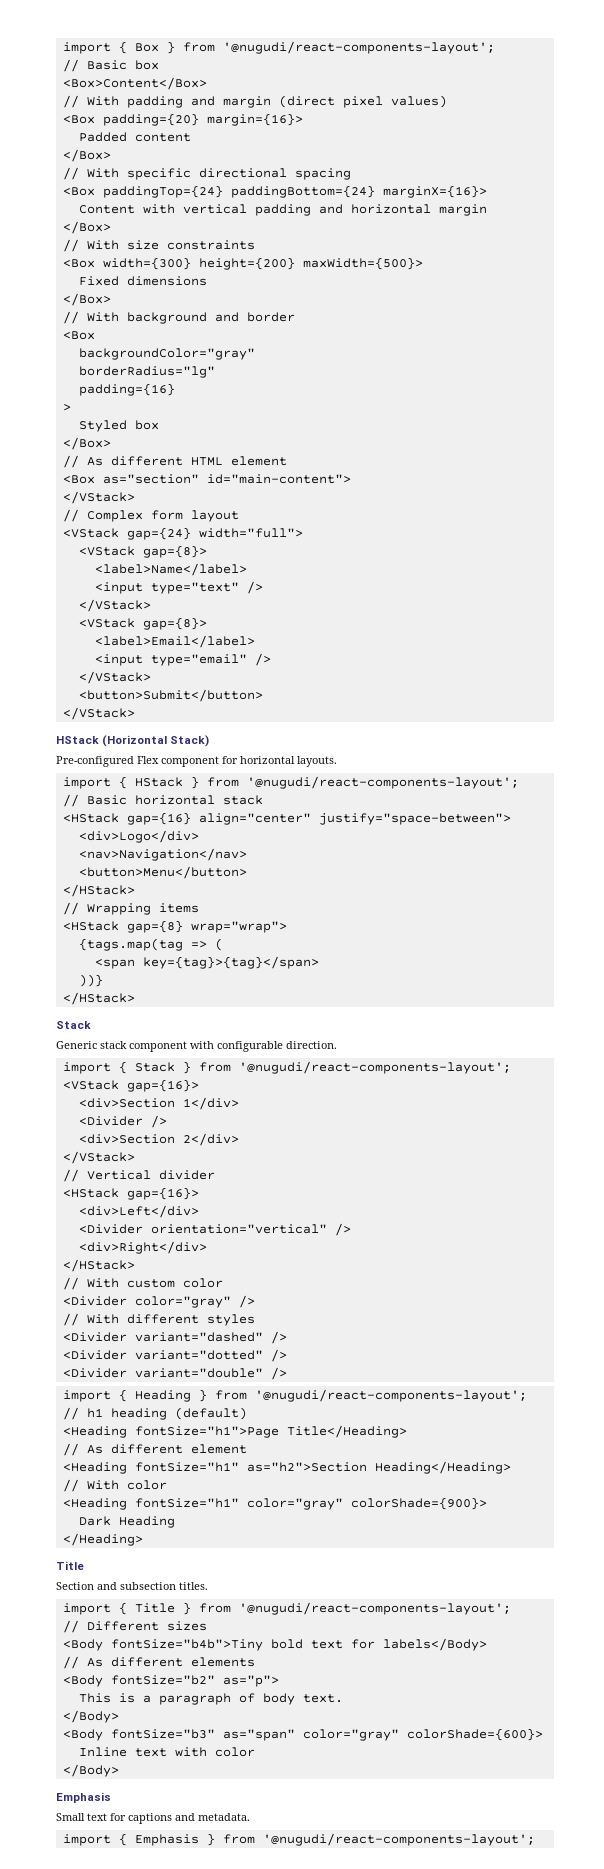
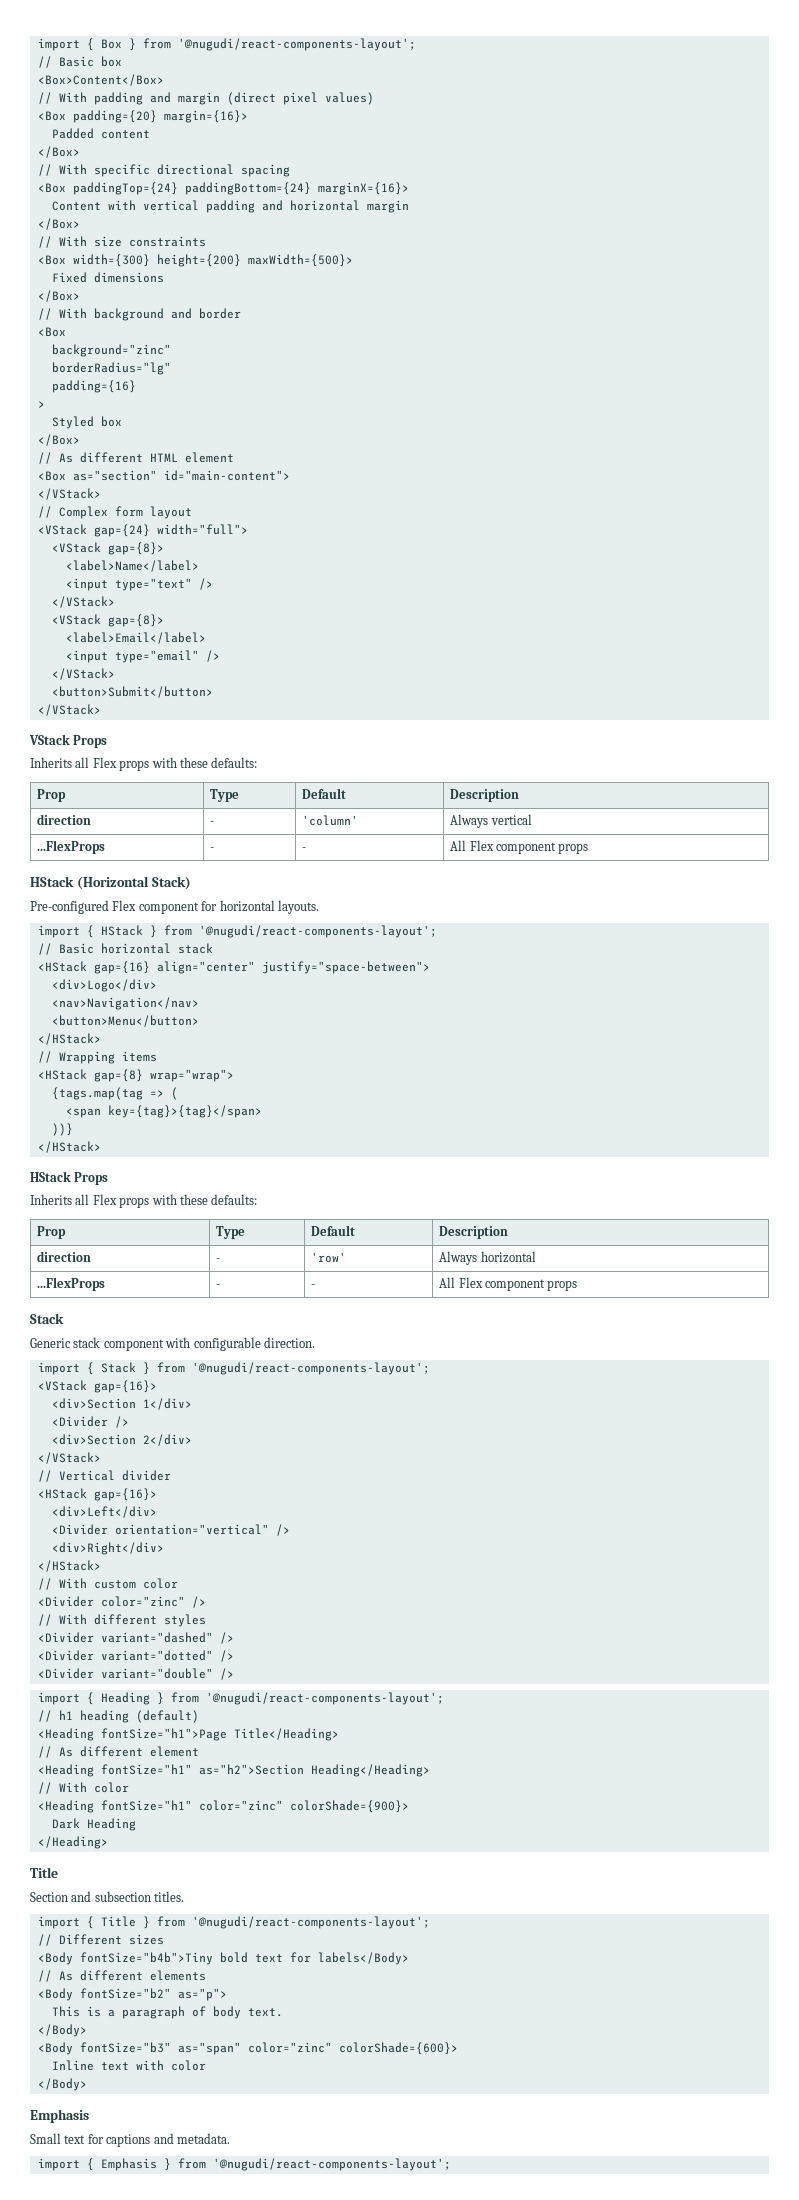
[78,348,255,360] backgroundColor="gray" -> [51,344,171,357] background="zinc"
(135, 713) none -> [29,734,108,748] [30,757,258,771] [37,789,67,802] [210,789,240,802] [302,788,347,799] [450,789,520,802] [37,814,92,825] [210,821,215,825] [302,815,359,826] [450,814,532,828] [37,840,106,854] [210,847,215,851] [302,847,307,851] [450,840,589,854] // VStack Props // Inherits all Flex props with these defaults: // Prop | Type | Default | Description // direction | - | 'column' | Always vertical // ...FlexProps | - | - | All Flex component props
(135, 998) none -> [30,1171,109,1185] [30,1194,258,1208] [37,1226,67,1239] [216,1226,246,1239] [311,1225,356,1236] [439,1226,509,1239] [37,1251,92,1262] [216,1258,221,1262] [311,1252,347,1263] [439,1251,536,1265] [37,1277,106,1291] [216,1284,221,1288] [311,1284,316,1288] [439,1277,578,1291] // HStack Props // Inherits all Flex props with these defaults: // Prop | Type | Default | Description // direction | - | 'row' | Always horizontal // ...FlexProps | - | - | All Flex component props
[134,1296,231,1308] color="gray" -> [100,1596,185,1607] color="zinc"
[246,1498,343,1510] color="gray" -> [198,1800,283,1811] color="zinc"
[302,1729,399,1741] color="gray" -> [247,2042,332,2053] color="zinc"

